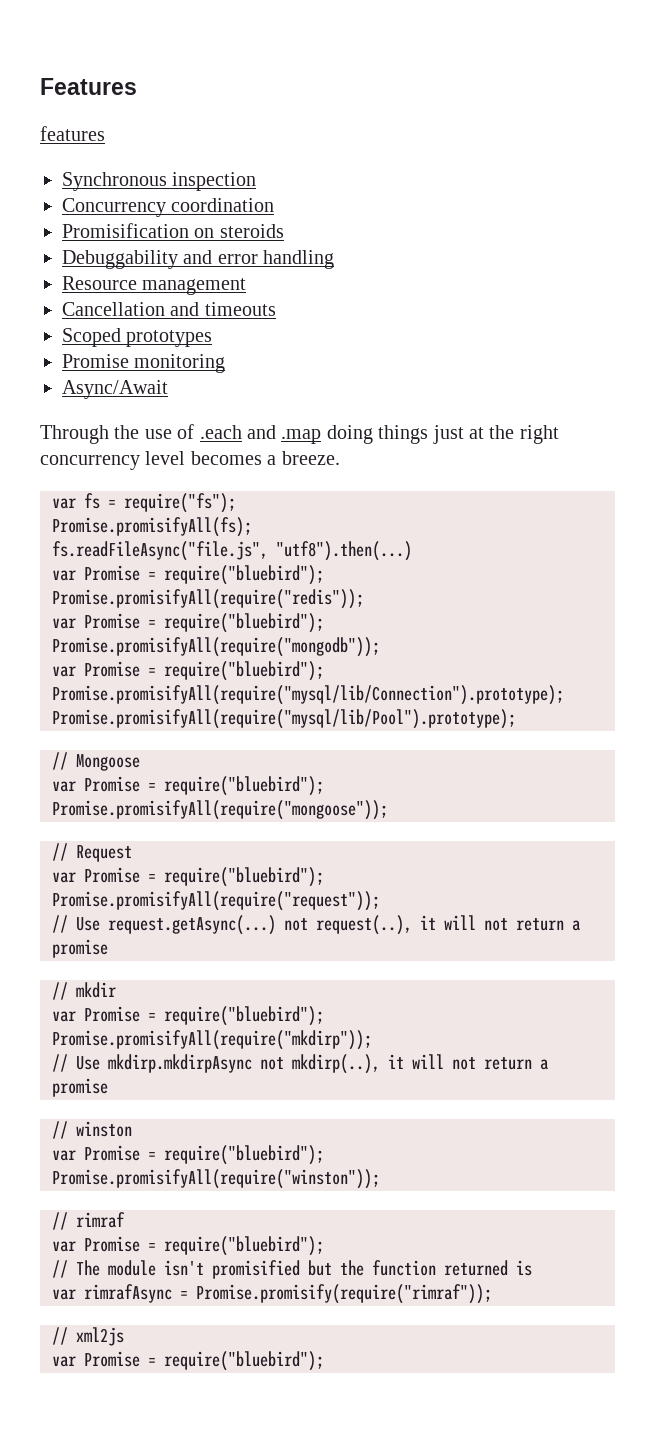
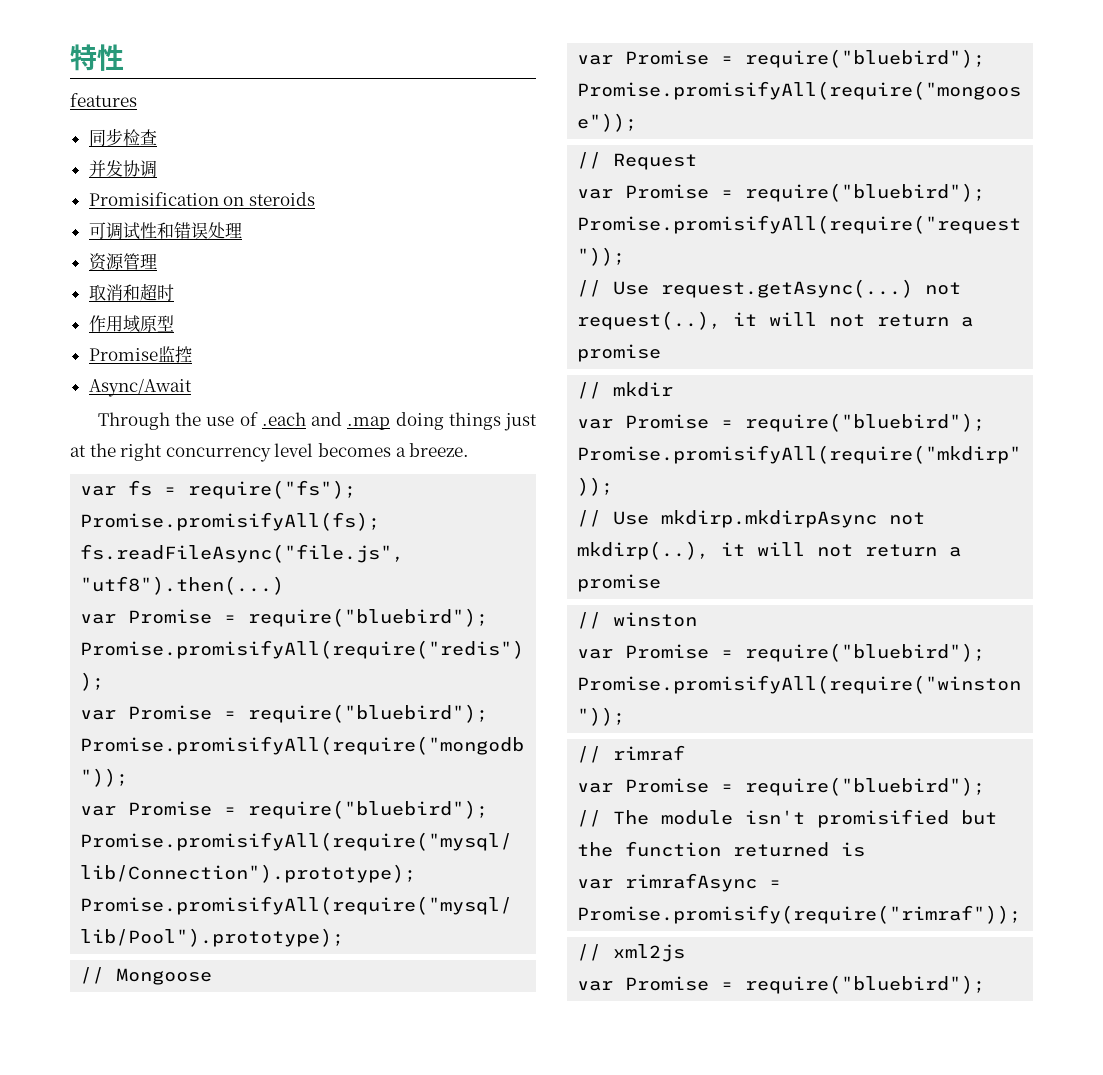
[40,78,137,95] Features -> [70,44,124,71] 特性
[62,172,257,191] [62,198,275,217] Synchronous inspection // Concurrency coordination -> [88,128,157,146] [88,160,157,178] 同步检查 // 并发协调
[62,250,335,269] [62,276,247,295] [62,302,276,316] [62,328,213,347] [62,354,226,373] Debuggability and error handling // Resource management // Cancellation and timeouts // Scoped prototypes // Promise monitoring -> [88,222,242,240] [88,253,157,271] [88,283,174,301] [88,315,174,333] [88,346,192,363] 可调试性和错误处理 // 资源管理 // 取消和超时 // 作用域原型 // Promise监控

